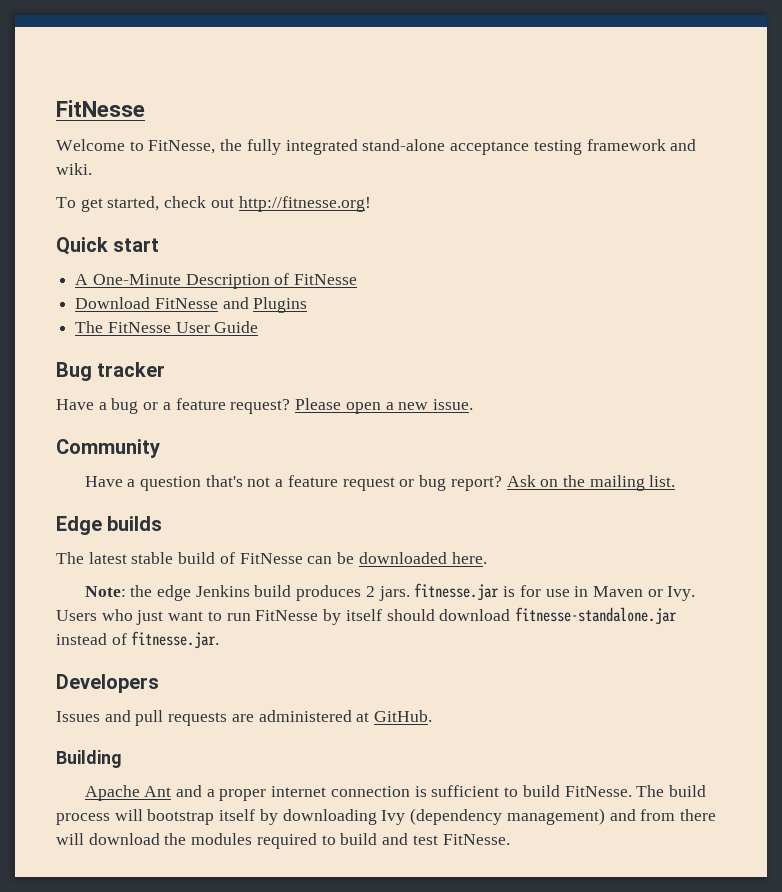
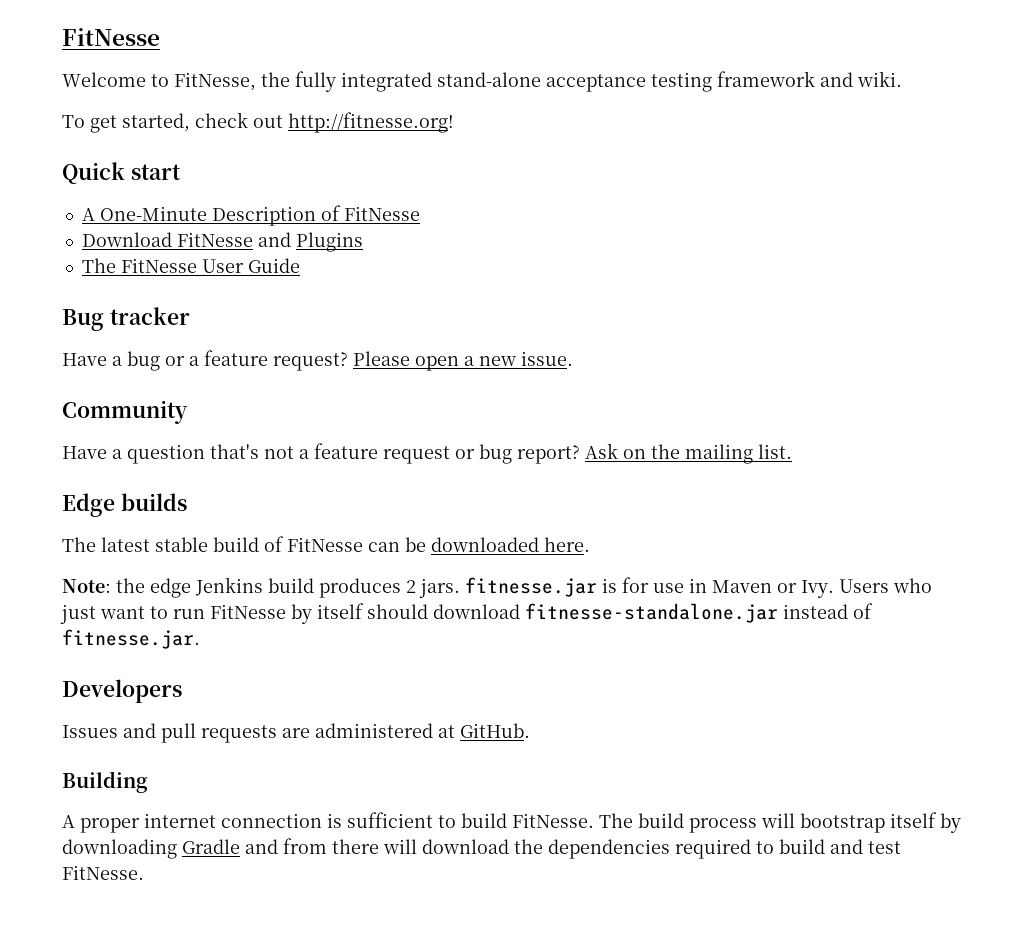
[84,785,215,801] Apache Ant and a -> [62,815,75,828] A
[381,808,605,825] Ivy (dependency management) -> [182,839,240,854] Gradle
[191,833,253,845] modules -> [548,839,670,859] dependencies

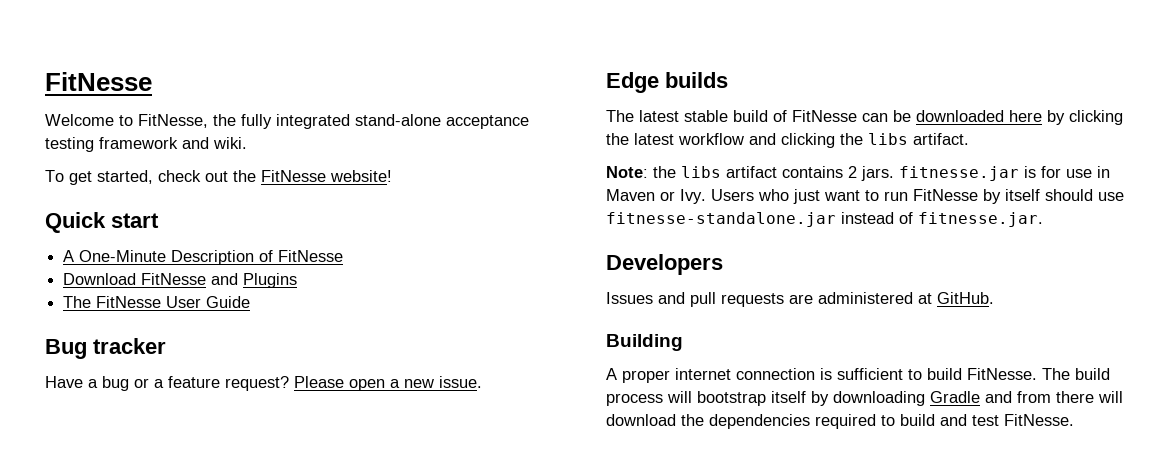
[288,112,454,133] http://fitnesse.org! -> [233,170,392,182] the FitNesse website!
[62,400,188,424] [62,443,792,464] // Community // Have a question that's not a feature request or bug report? Ask on the mailing list. -> (482, 382) none
[544,537,590,552] [62,577,401,598] here. // Note: the edge Jenkins build produces -> [1009,110,1123,125] [606,133,969,148] [606,166,843,178] here by clicking the latest workflow and clicking the libs artifact. // Note: the libs artifact contains
[433,604,520,619] download -> [1098,192,1124,201] use

